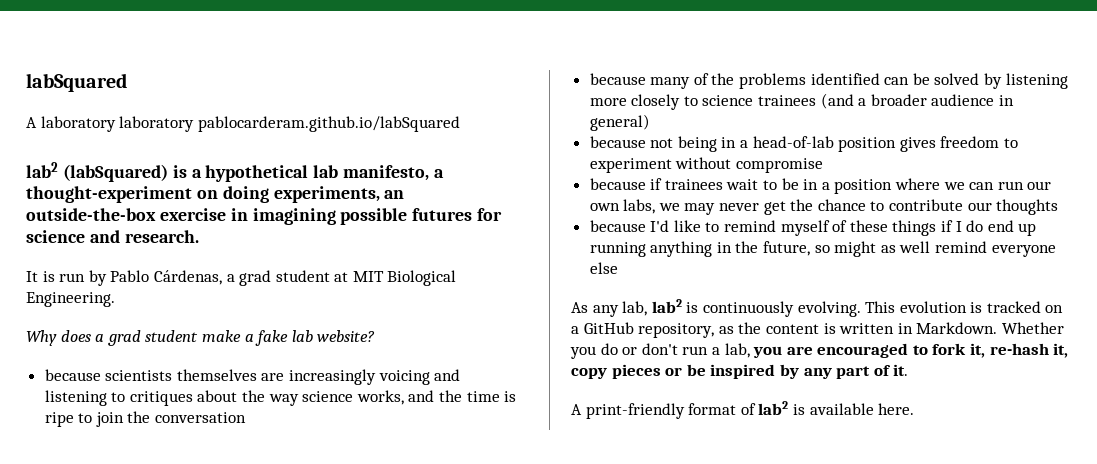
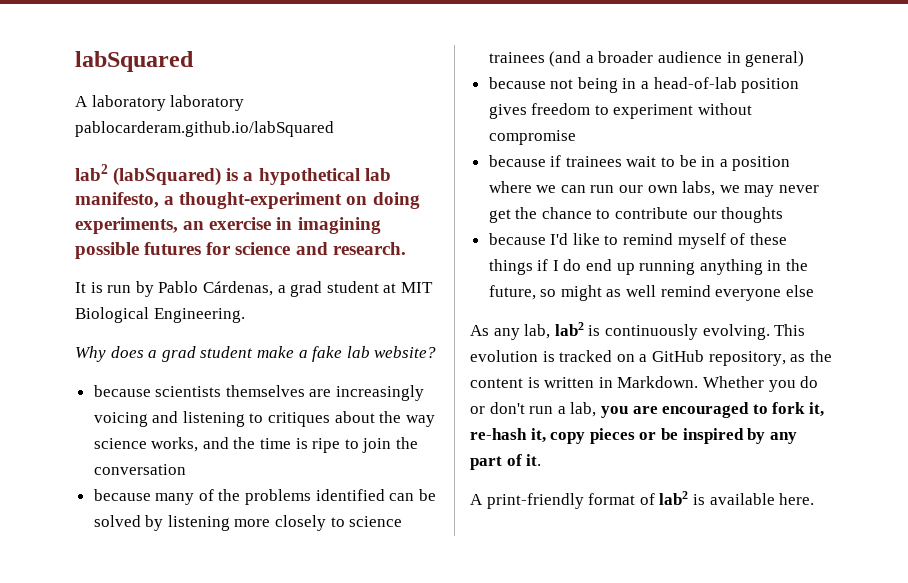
[26,208,156,221] outside-the-box -> (205, 225) none

